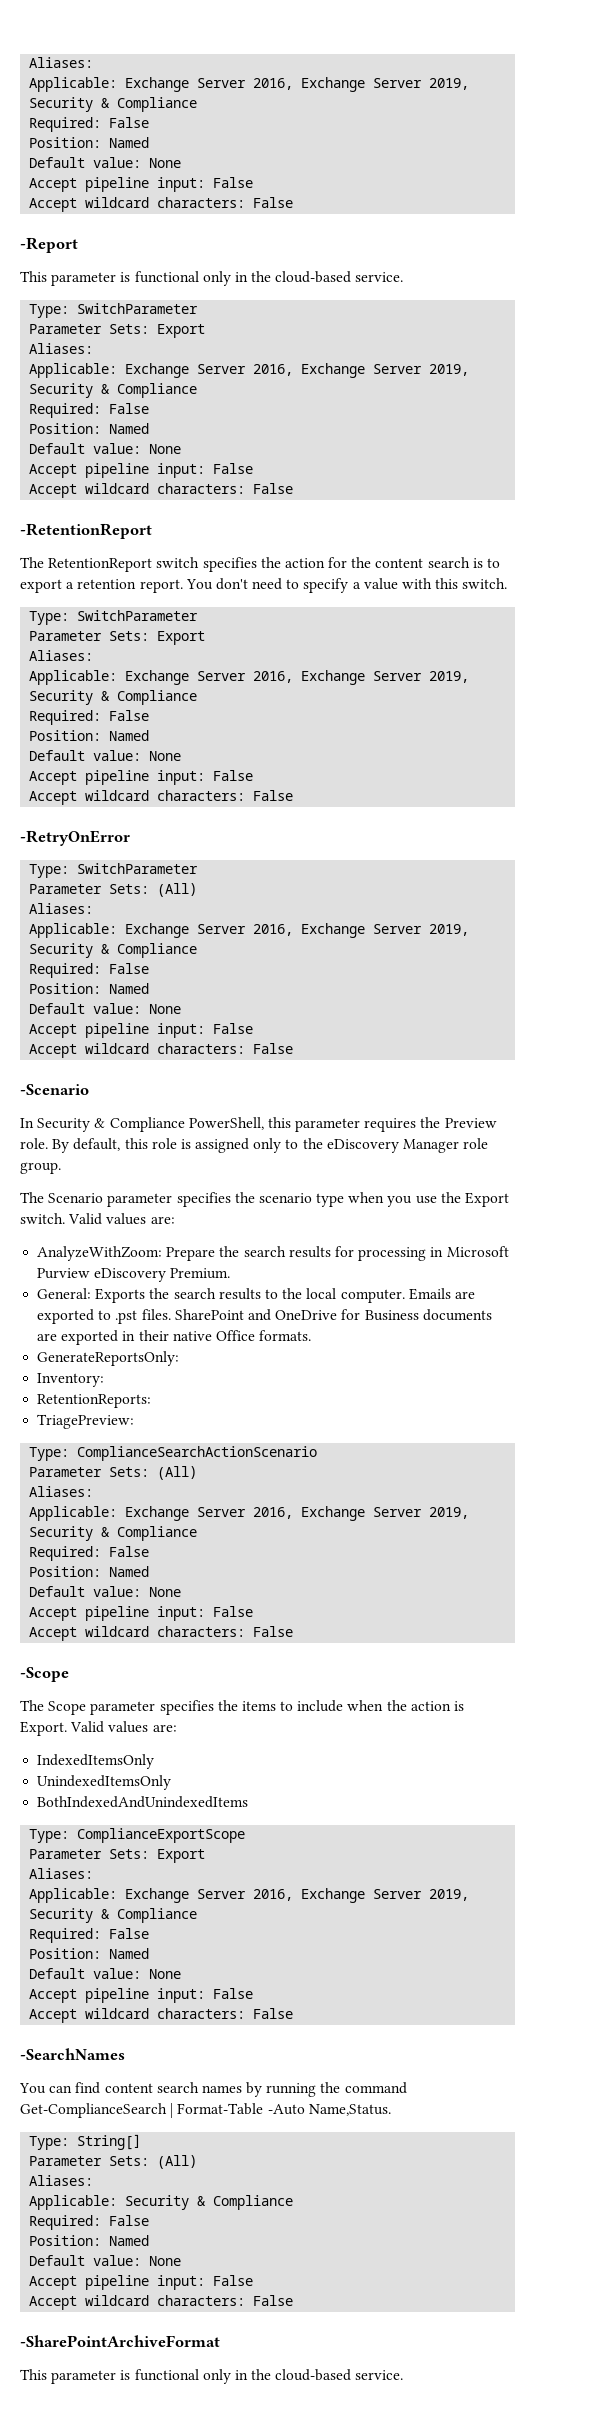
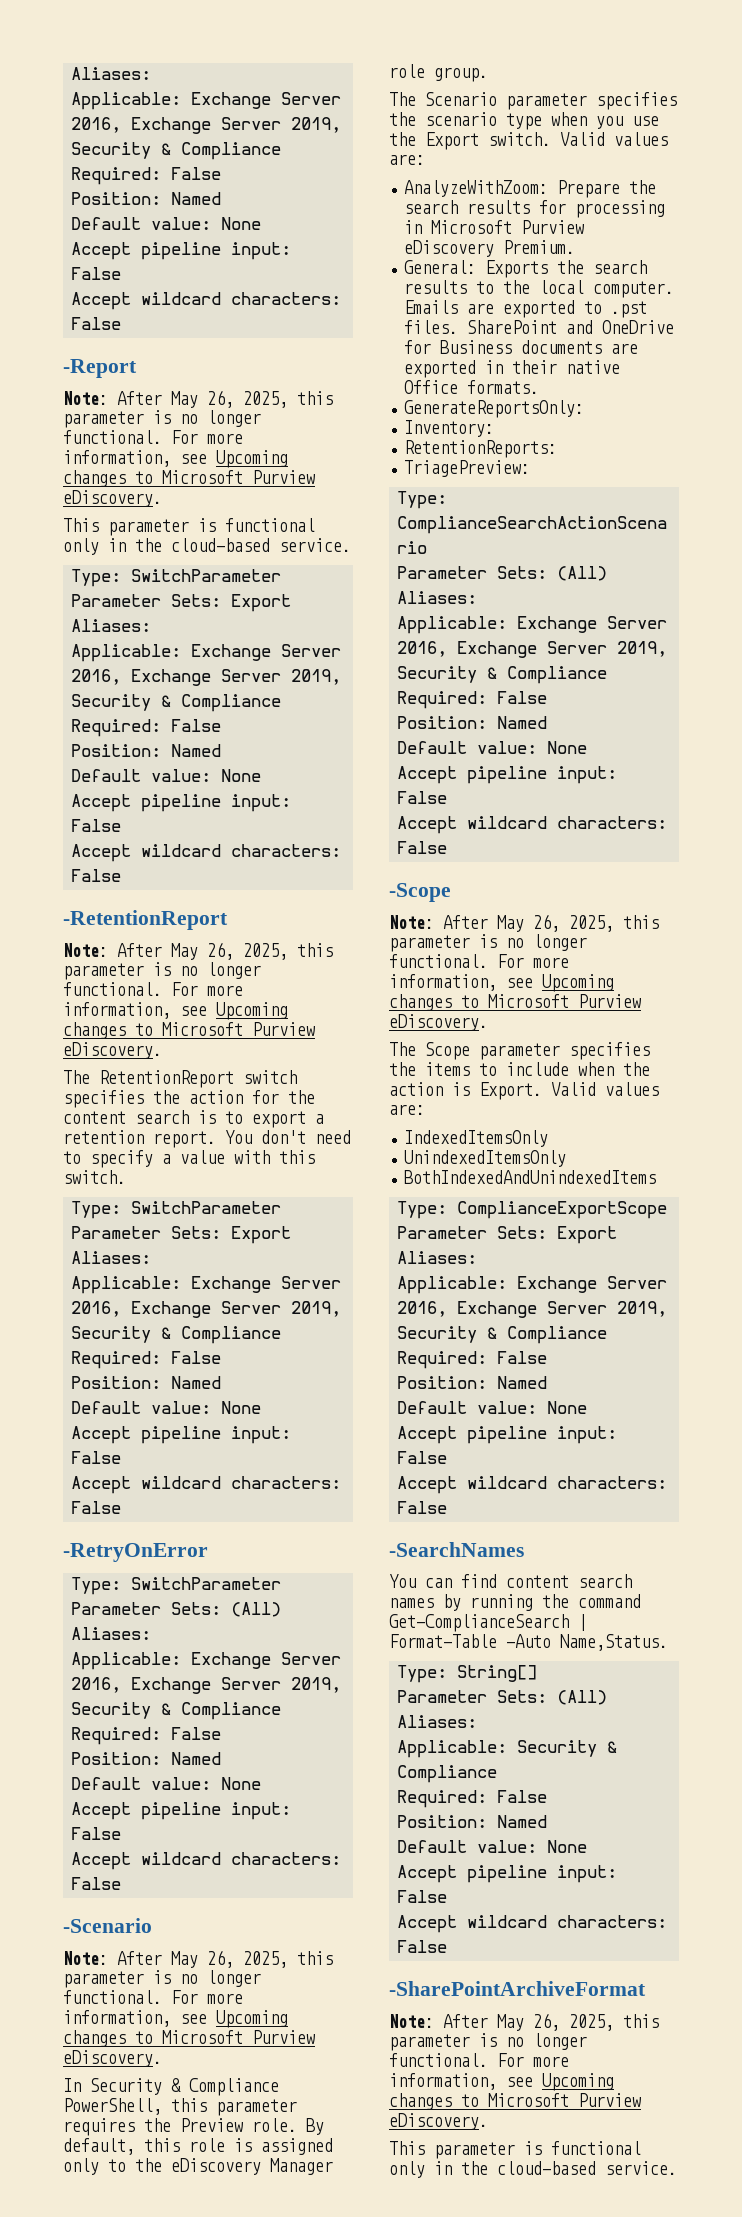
(78, 245) none -> [63,390,333,408] [63,410,261,428] [63,430,243,444] [63,450,288,468] [63,470,315,487] [63,490,162,507] // Note: After May 26, 2025, this parameter is no longer functional. For more information, see Upcoming changes to Microsoft Purview eDiscovery.
(152, 531) none -> [63,942,333,960] [63,962,261,980] [63,982,243,996] [63,1002,288,1020] [63,1022,315,1039] [63,1042,162,1059] // Note: After May 26, 2025, this parameter is no longer functional. For more information, see Upcoming changes to Microsoft Purview eDiscovery.
(89, 1089) none -> [63,1950,333,1968] [63,1970,261,1988] [63,1990,243,2004] [63,2010,288,2028] [63,2030,315,2047] [63,2050,162,2067] // Note: After May 26, 2025, this parameter is no longer functional. For more information, see Upcoming changes to Microsoft Purview eDiscovery.
(69, 1674) none -> [389,914,659,932] [389,934,587,952] [389,954,569,968] [389,974,614,992] [389,994,641,1011] [389,1014,488,1031] // Note: After May 26, 2025, this parameter is no longer functional. For more information, see Upcoming changes to Microsoft Purview eDiscovery.
(220, 2341) none -> [389,2013,659,2031] [389,2033,587,2051] [389,2053,569,2067] [389,2073,614,2091] [389,2093,641,2110] [389,2113,488,2130] // Note: After May 26, 2025, this parameter is no longer functional. For more information, see Upcoming changes to Microsoft Purview eDiscovery.

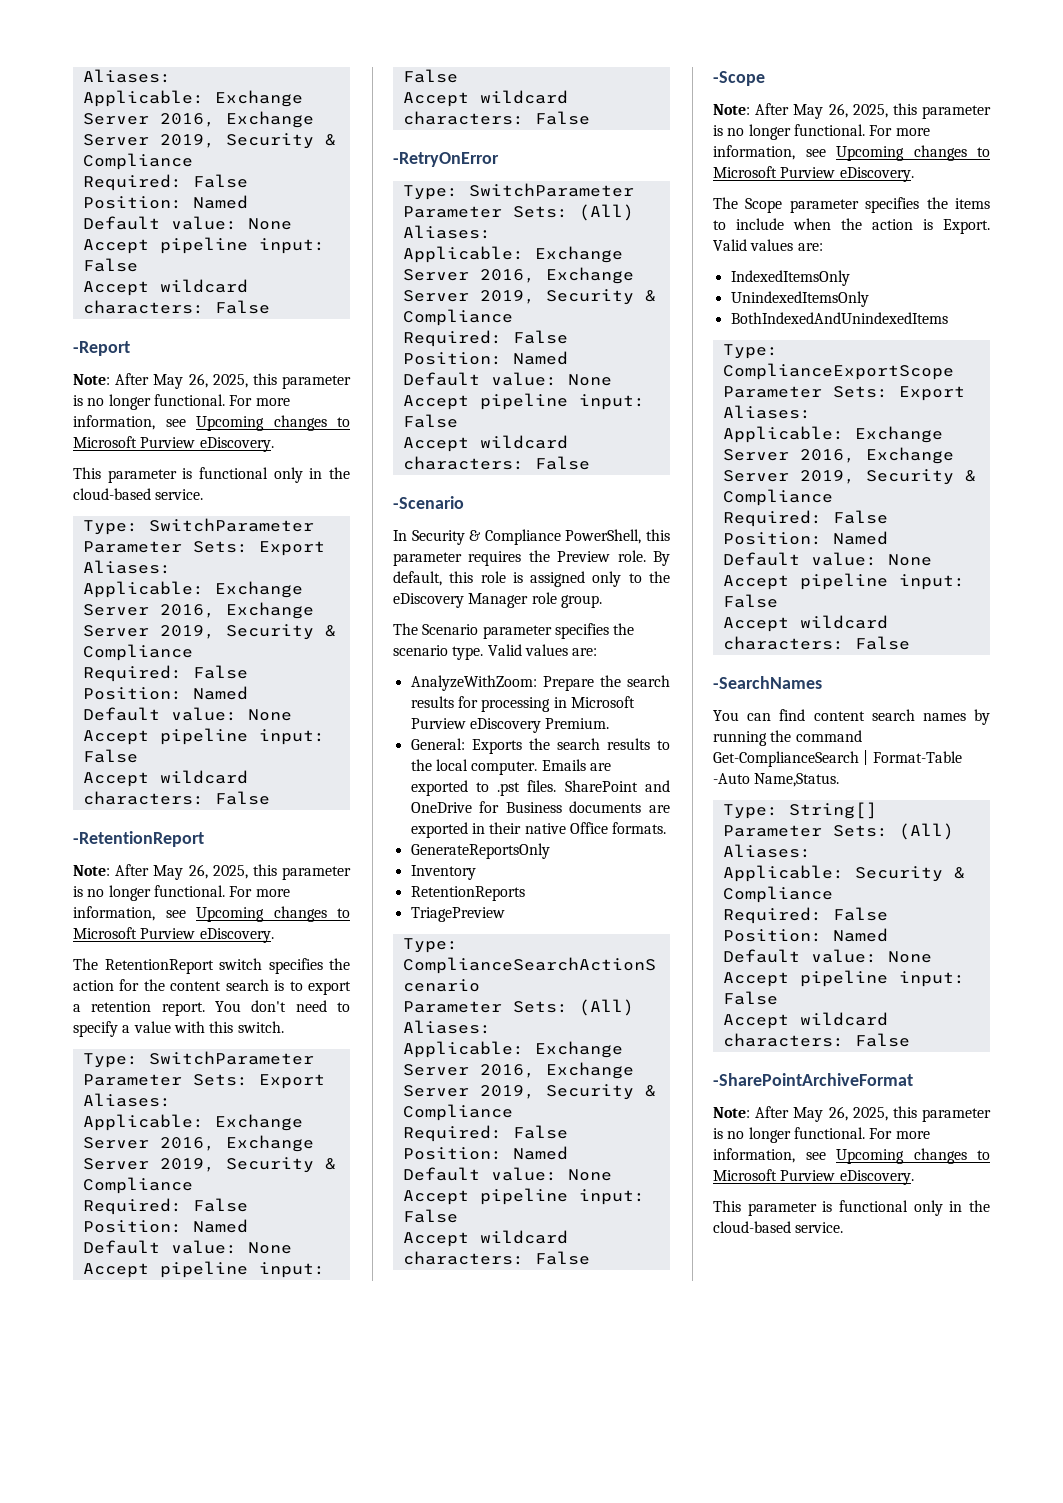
[63,1950,333,1968] [63,1970,261,1988] [63,1990,243,2004] [63,2010,288,2028] [63,2030,315,2047] [63,2050,162,2067] // Note: After May 26, 2025, this parameter is no longer functional. For more information, see Upcoming changes to Microsoft Purview eDiscovery. -> (464, 502) none
[506,112,659,130] [389,132,551,150] type when you use the Export switch. -> [452,646,484,660] type.
[404,400,585,418] [404,420,495,437] [404,440,558,458] [404,460,531,477] GenerateReportsOnly: // Inventory: // RetentionReports: // TriagePreview: -> [410,843,550,859] [410,865,476,880] [410,886,525,901] [410,907,505,922] GenerateReportsOnly // Inventory // RetentionReports // TriagePreview

